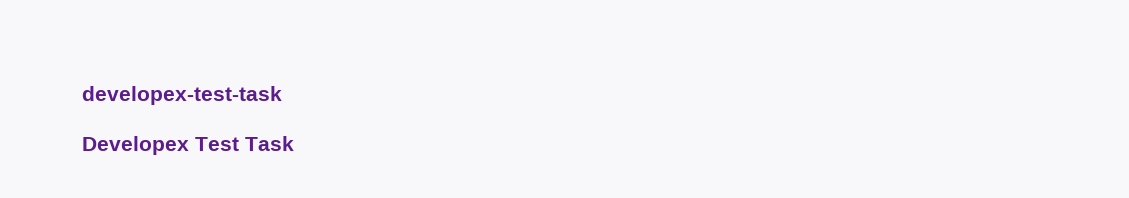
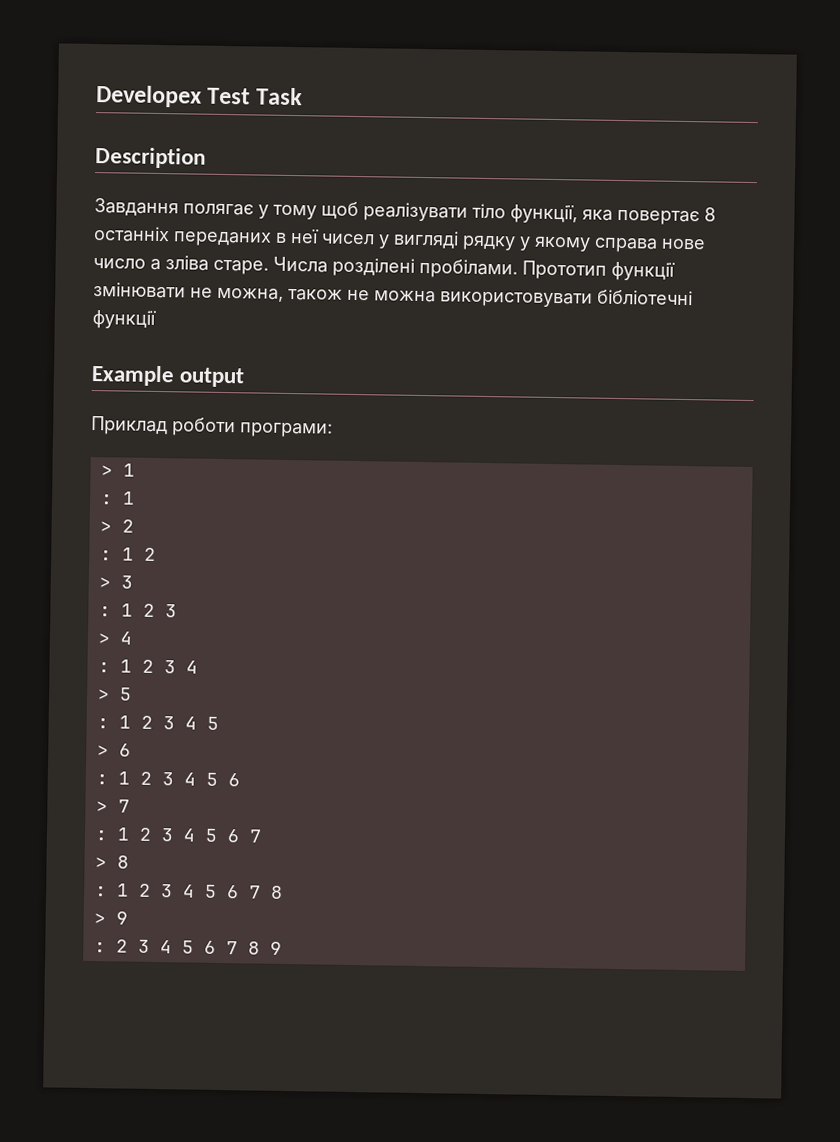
[82,86,282,105] developex-test-task // -> (96, 96) none
(294, 143) none -> [95,147,206,169] [94,198,716,226] [93,226,706,253] [93,255,676,281] [93,282,693,308] [92,310,157,329] [91,364,246,388] [91,415,333,438] [100,463,135,477] [99,491,135,505] [99,519,134,533] [99,547,156,561] [98,575,133,589] [98,603,177,618] [97,631,133,645] [97,659,198,674] [97,687,132,701] [96,715,219,730] [96,743,131,757] [95,771,240,787] [95,799,130,813] [94,827,262,843] [94,855,129,869] [94,883,283,899] [93,911,128,925] [93,939,282,955] // Description // Завдання полягає у тому щоб реалізувати тіло функції, яка повертає 8 останніх переданих в неї чисел у вигляді рядку у якому справа нове число а зліва старе. Числа розділені пробілами. Прототип функції змінювати не можна, також не можна використовувати бібліотечні функції // Example output // Приклад роботи програми: // > 1 // : 1 // > 2 // : 1 2 // > 3 // : 1 2 3 // > 4 // : 1 2 3 4 // > 5 // : 1 2 3 4 5 // > 6 // : 1 2 3 4 5 6 // > 7 // : 1 2 3 4 5 6 7 // > 8 // : 1 2 3 4 5 6 7 8 // > 9 // : 2 3 4 5 6 7 8 9

